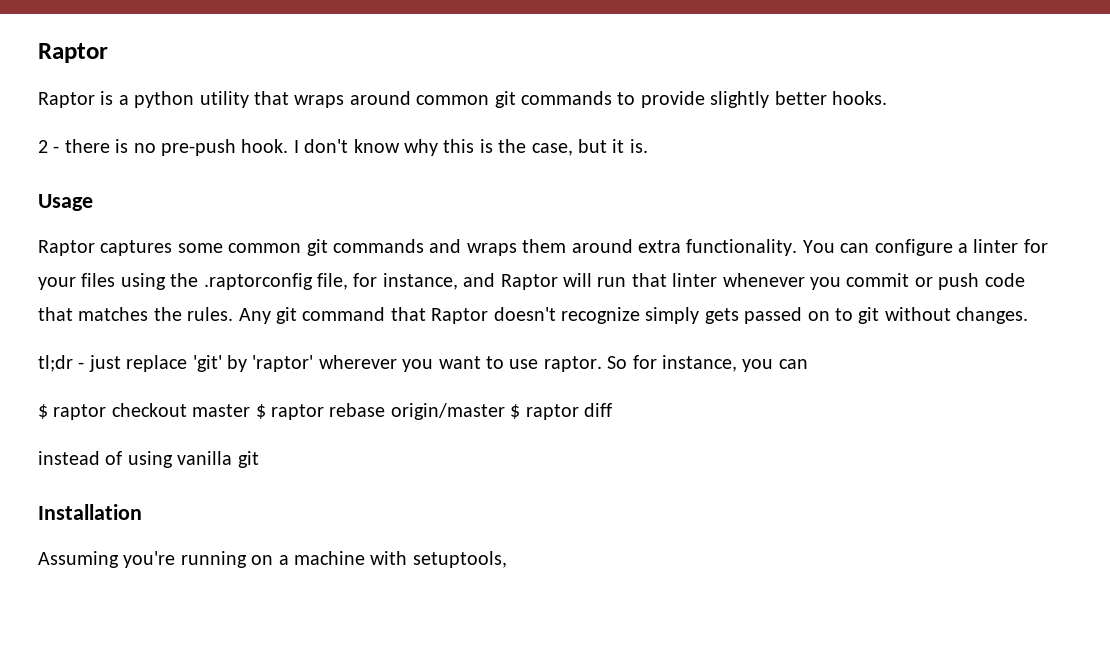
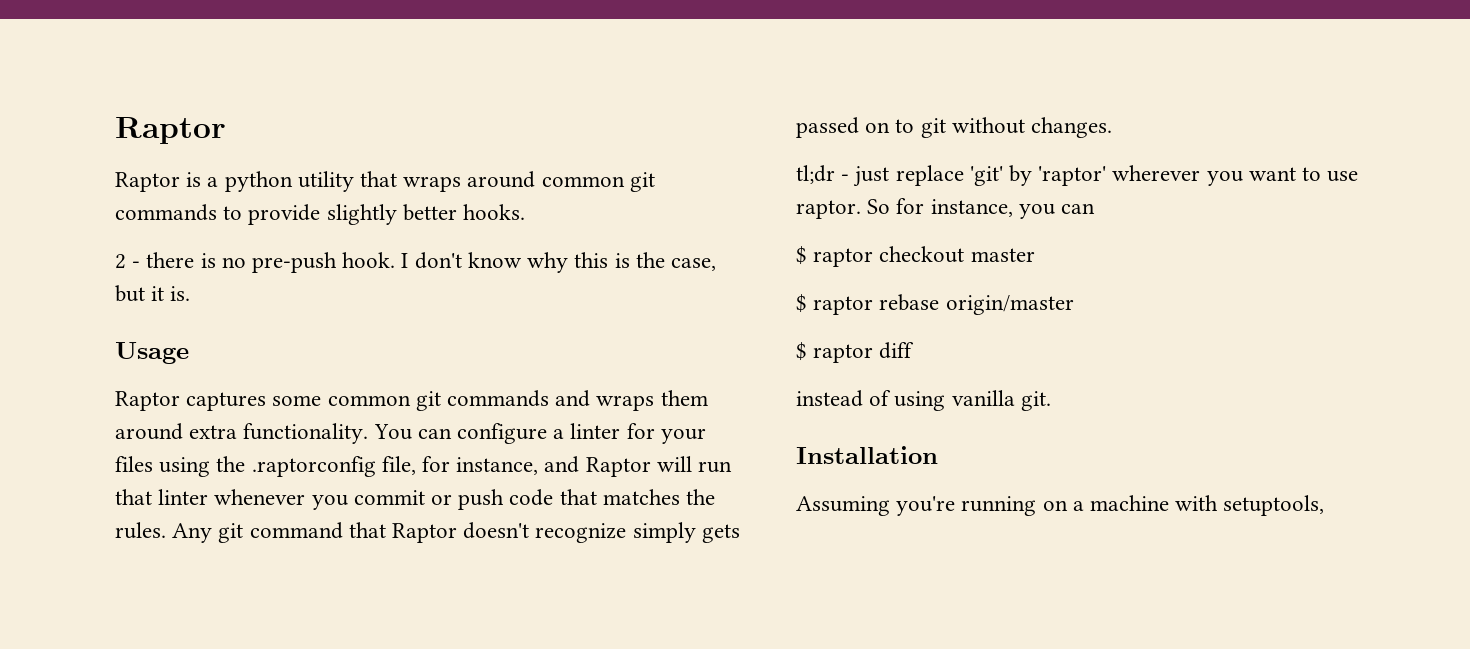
(251, 410) none -> (1035, 255) //
(505, 411) none -> (1074, 305) //
[237,451,259,468] git -> [1020,391,1051,411] git.

